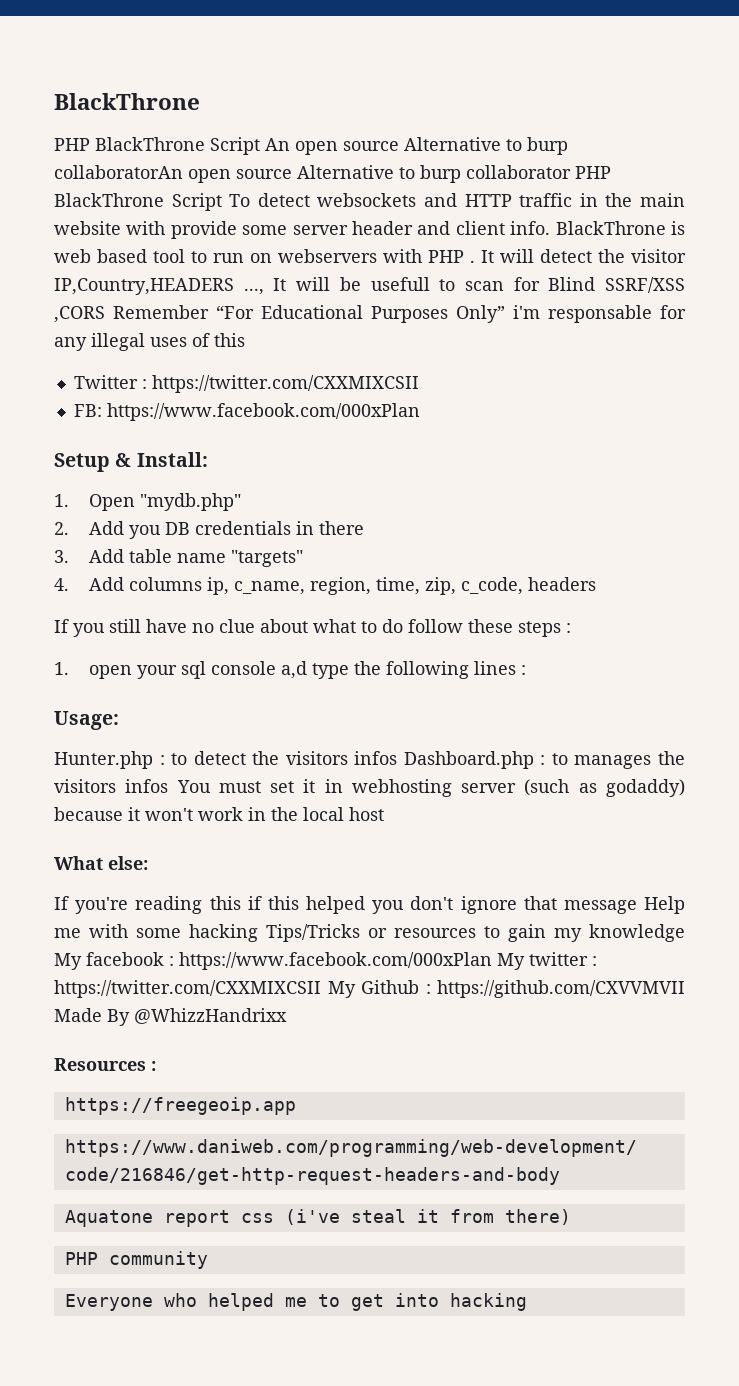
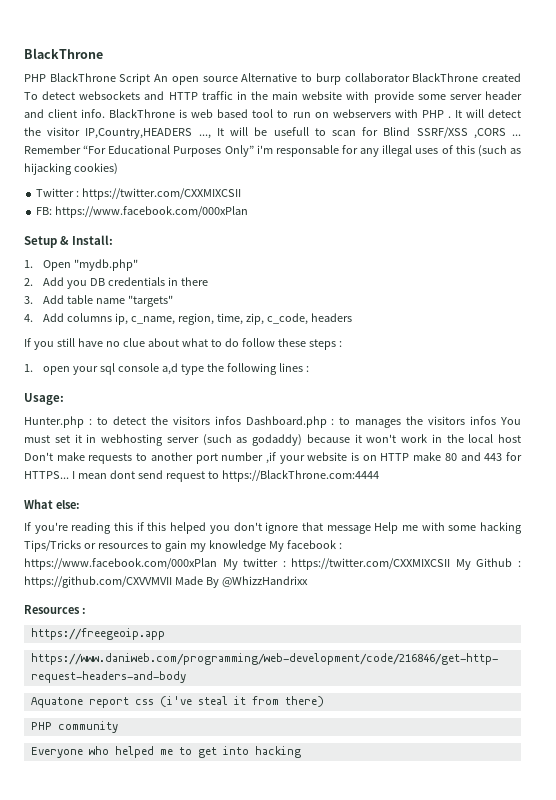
[54,165,611,183] [54,193,222,211] collaboratorAn open source Alternative to burp collaborator PHP BlackThrone Script -> [344,73,521,82] collaborator BlackThrone created
(105, 314) none -> [512,134,522,136] ...
(245, 340) none -> [477,145,522,157] [24,163,118,175] (such as hijacking cookies)
(384, 814) none -> [24,452,522,464] [24,470,379,482] Don't make requests to another port number ,if your website is on HTTP make 80 and 443 for HTTPS... I mean dont send request to https://BlackThrone.com:4444

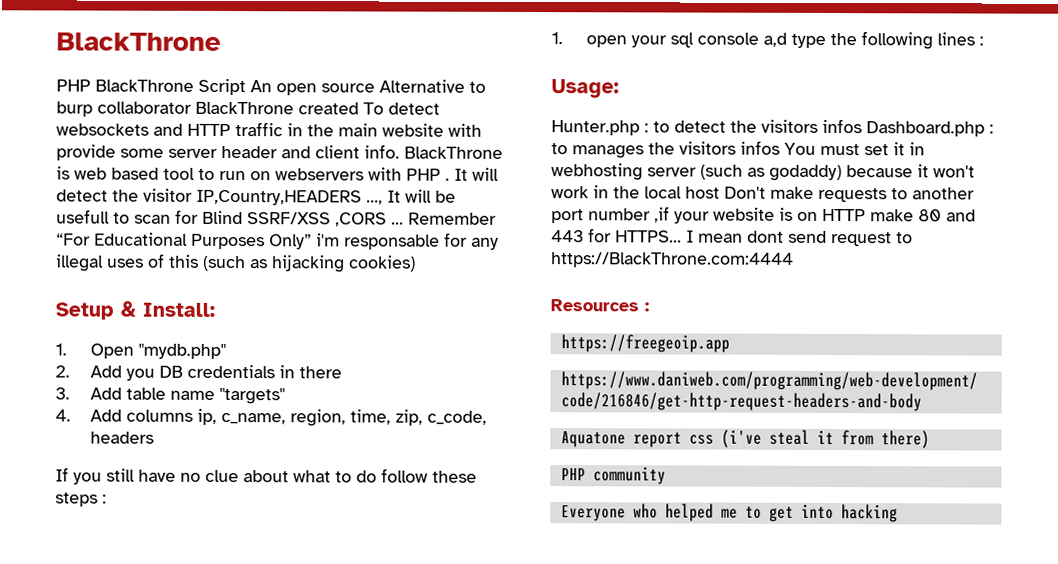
[36,188,242,200] [36,206,249,218] // Twitter : https://twitter.com/CXXMIXCSII // FB: https://www.facebook.com/000xPlan -> (416, 263) none
[24,499,80,509] [24,522,522,534] [24,540,342,552] [24,558,521,570] [24,576,308,588] // What else: // If you're reading this if this helped you don't ignore that message Help me with some hacking Tips/Tricks or resources to gain my knowledge My facebook : https://www.facebook.com/000xPlan My twitter : https://twitter.com/CXXMIXCSII My Github : https://github.com/CXVVMVII Made By @WhizzHandrixx -> (794, 260) none

